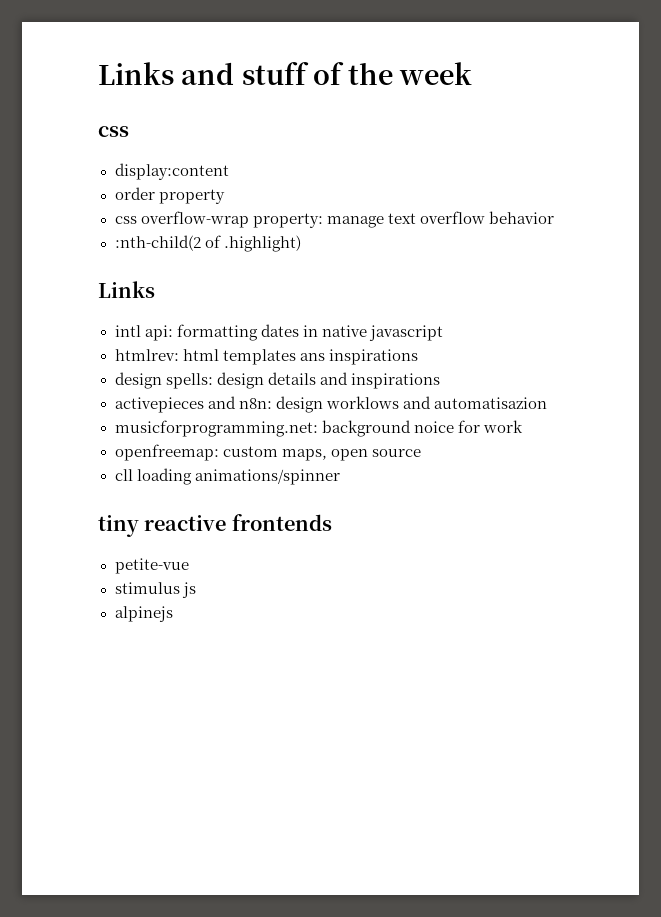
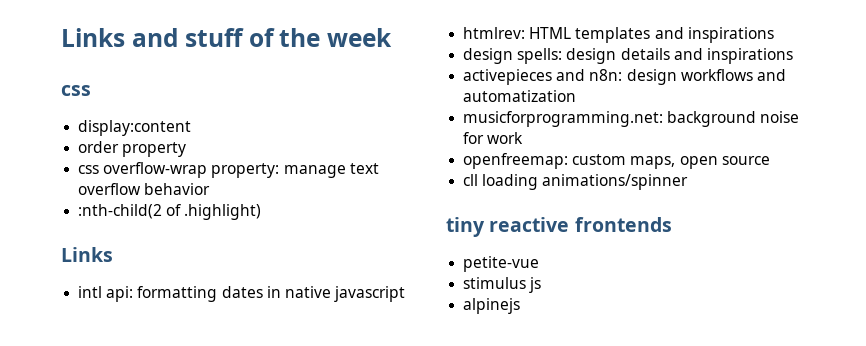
[182,349,325,365] html templates ans -> [529,27,684,43] HTML templates and
[325,396,547,409] worklows and automatisazion -> [680,69,786,81] [463,90,577,102] workflows and automatization
[413,421,454,433] noice -> [760,111,800,123] noise

